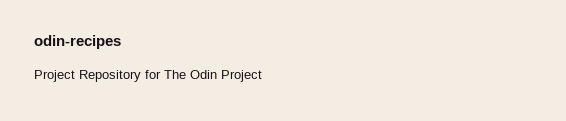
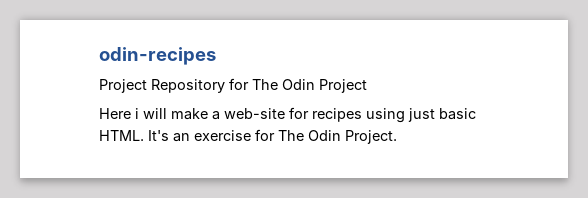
(262, 76) none -> [99,107,476,123] [99,129,397,144] // Here i will make a web-site for recipes using just basic HTML. It's an exercise for The Odin Project.

